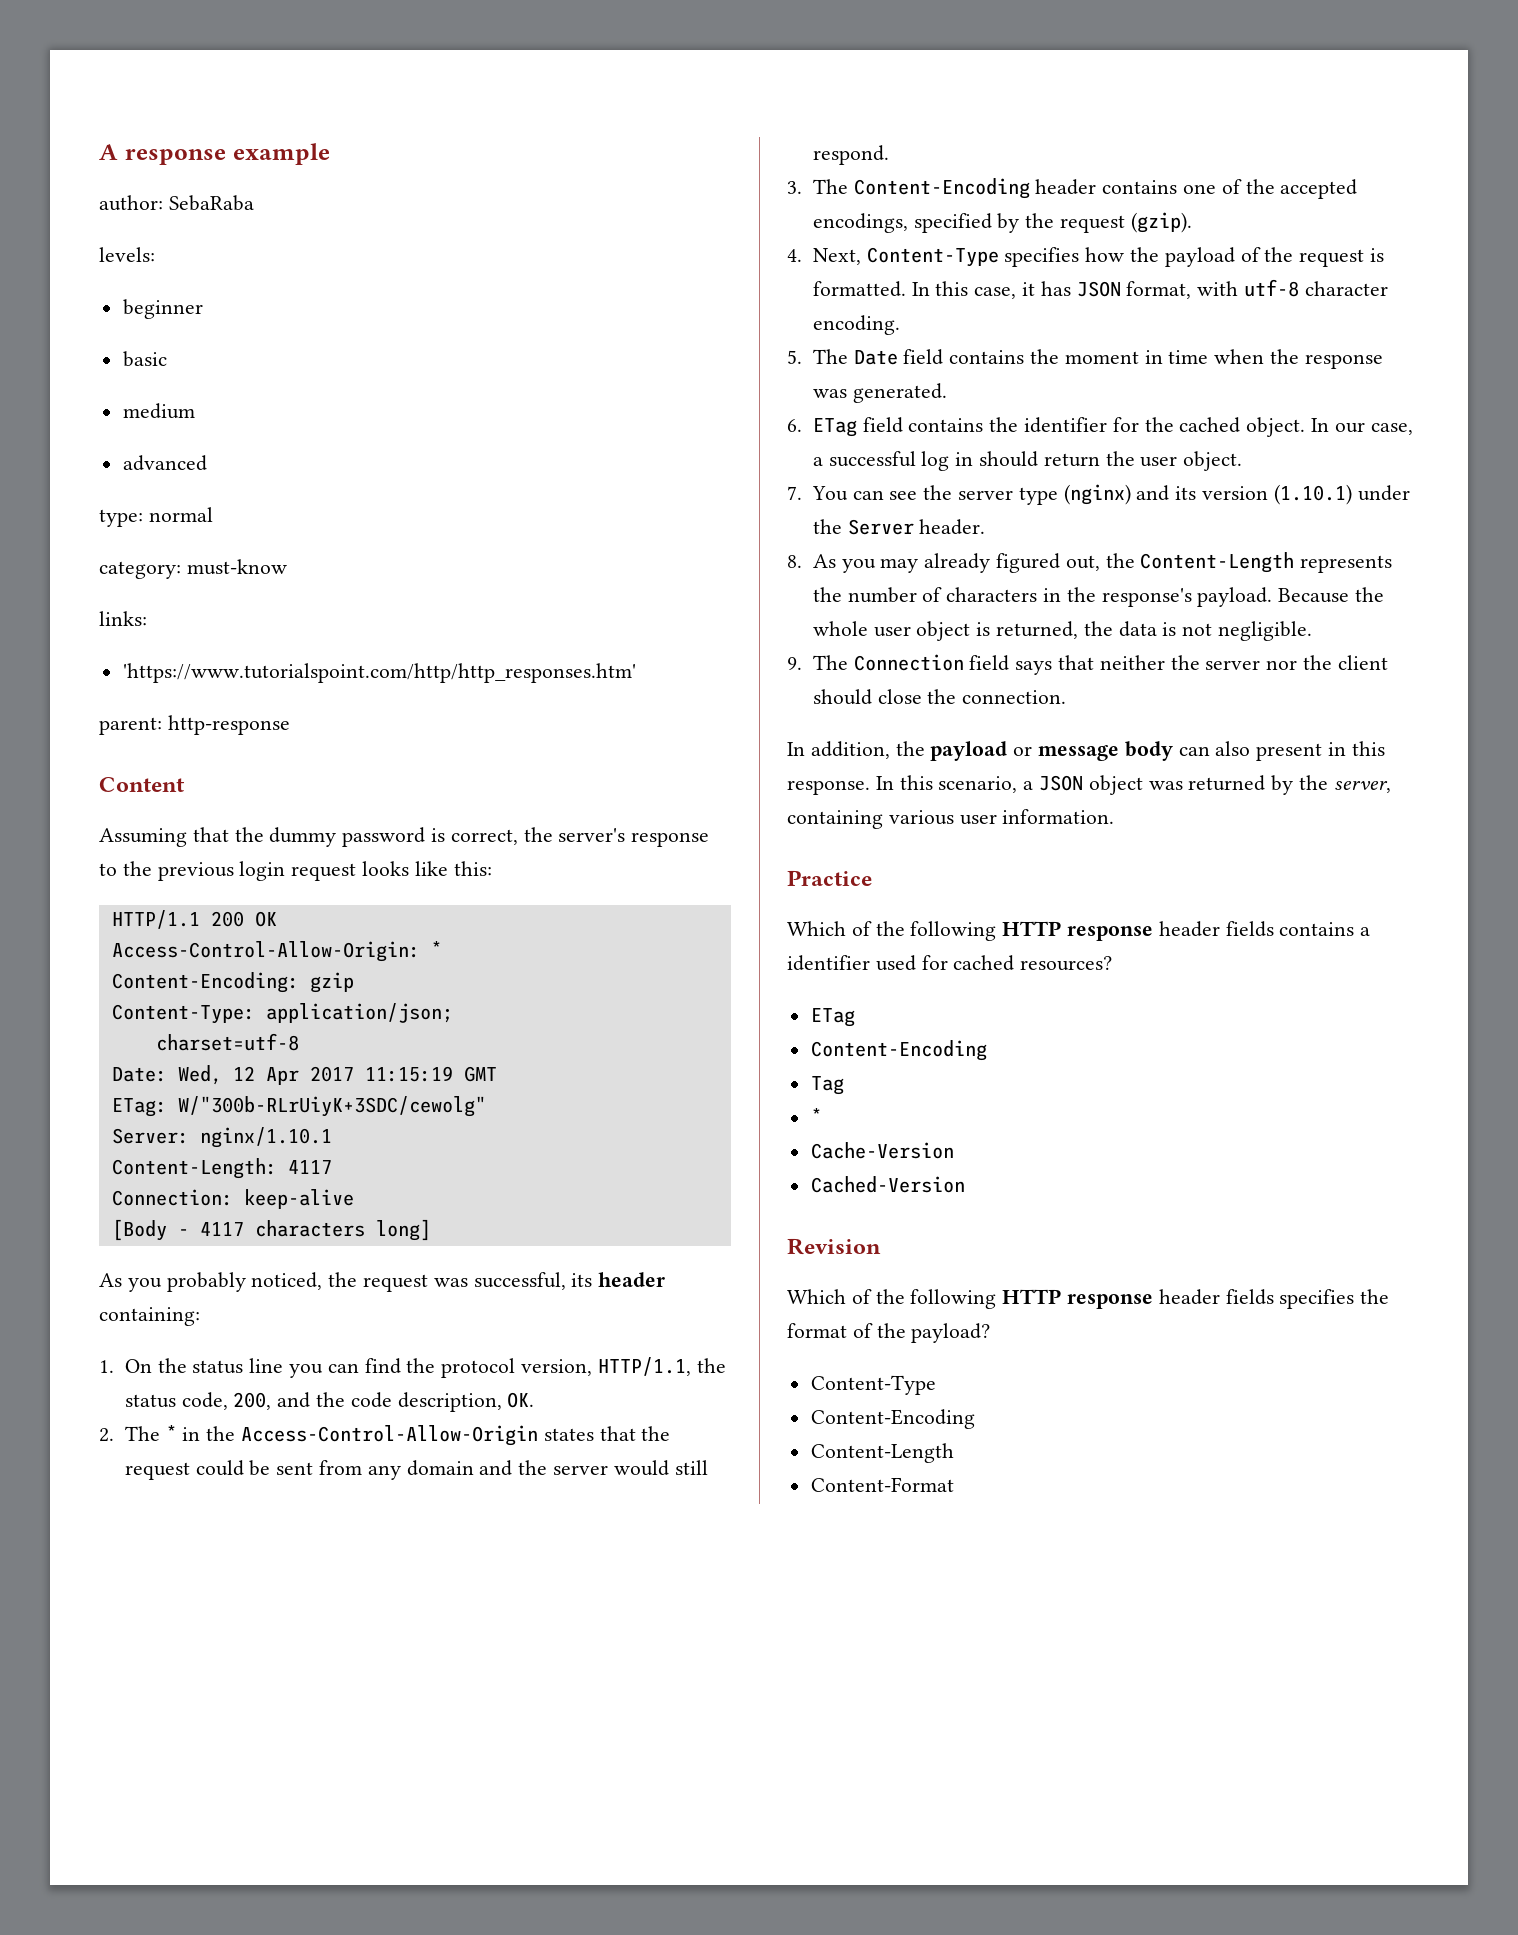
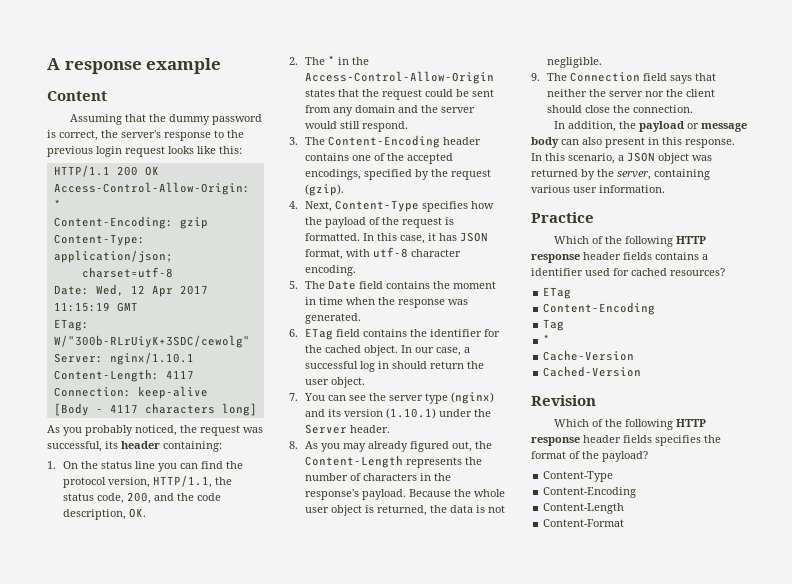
[99,195,254,211] [99,247,155,262] [122,299,203,319] [122,351,167,367] [122,403,195,419] [122,455,207,471] [99,507,213,527] [99,559,287,579] [99,611,147,626] [122,663,636,683] [99,715,290,735] // author: SebaRaba // levels: // beginner // basic // medium // advanced // type: normal // category: must-know // links: // 'https://www.tutorialspoint.com/http/http_responses.htm' // parent: http-response -> (222, 66) none

